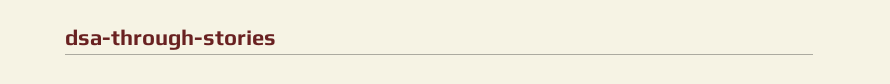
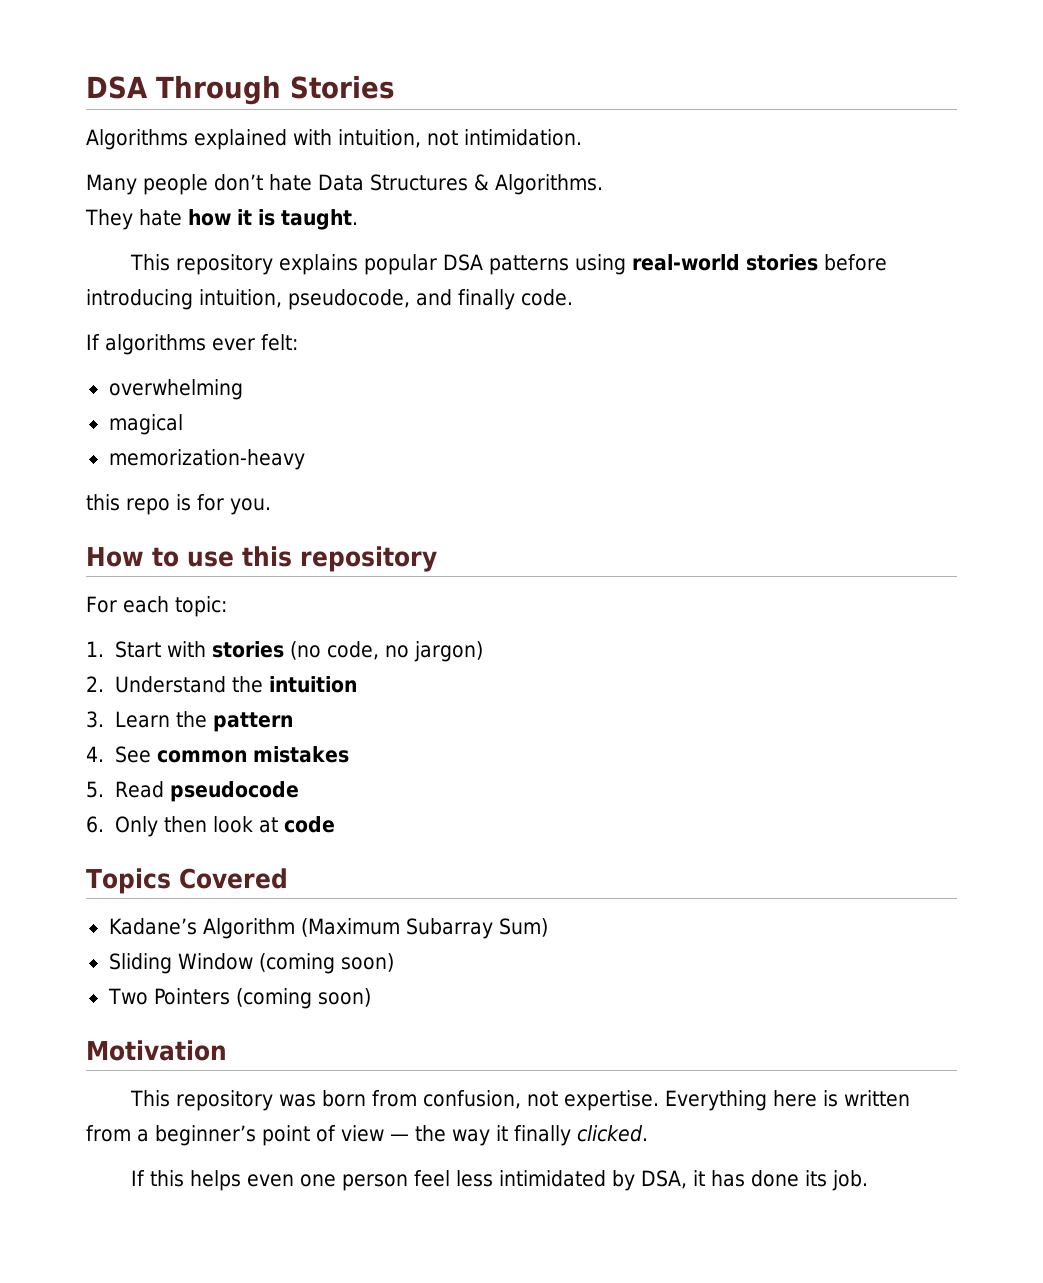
[65,29,276,50] dsa-through-stories -> [86,75,395,105] [86,129,582,150] [86,174,603,195] [85,209,358,230] [130,254,888,275] [86,289,573,310] [86,334,298,355] [108,379,243,400] [108,414,183,435] [108,449,305,470] [86,494,271,515] [86,546,437,572] [86,596,227,617] [86,641,484,662] [86,676,358,693] [86,711,294,732] [86,746,350,763] [86,781,300,802] [86,816,336,837] [86,868,288,894] [108,918,548,939] [108,953,394,974] [107,988,372,1009] [86,1040,227,1061] [130,1090,911,1111] [86,1125,648,1146] [131,1170,869,1191] DSA Through Stories // Algorithms explained with intuition, not intimidation. // Many people don’t hate Data Structures & Algorithms. // They hate how it is taught. // This repository explains popular DSA patterns using real-world stories before introducing intuition, pseudocode, and finally code. // If algorithms ever felt: // overwhelming // magical // memorization-heavy // this repo is for you. // How to use this repository // For each topic: // 1. Start with stories (no code, no jargon) // 2. Understand the intuition // 3. Learn the pattern // 4. See common mistakes // 5. Read pseudocode // 6. Only then look at code // Topics Covered // Kadane’s Algorithm (Maximum Subarray Sum) // Sliding Window (coming soon) // Two Pointers (coming soon) // Motivation // This repository was born from confusion, not expertise. Everything here is written from a beginner’s point of view — the way it finally clicked. // If this helps even one person feel less intimidated by DSA, it has done its job.

